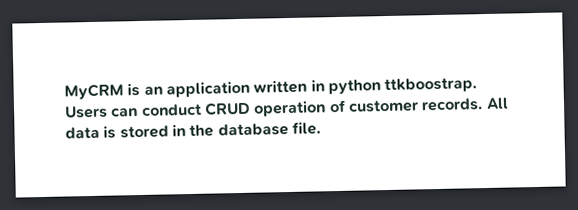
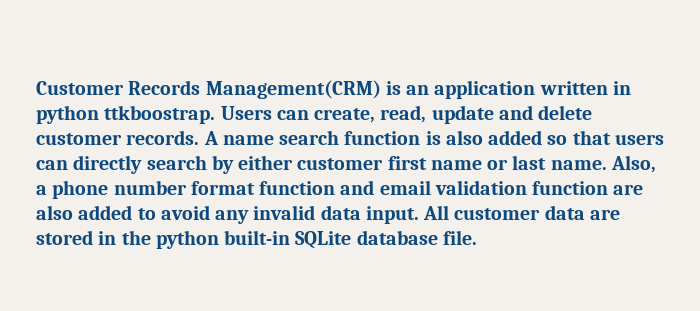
[64,83,124,100] MyCRM -> [36,80,381,99] Customer Records Management(CRM)
[140,97,509,117] [65,124,215,139] conduct CRUD operation of customer records. All data is stored in the -> [314,105,593,124] [36,130,664,145] [36,155,656,174] [36,180,644,199] [36,205,620,224] [36,230,352,249] create, read, update and delete customer records. A name search function is also added so that users can directly search by either customer first name or last name. Also, a phone number format function and email validation function are also added to avoid any invalid data input. All customer data are stored in the python built-in SQLite

